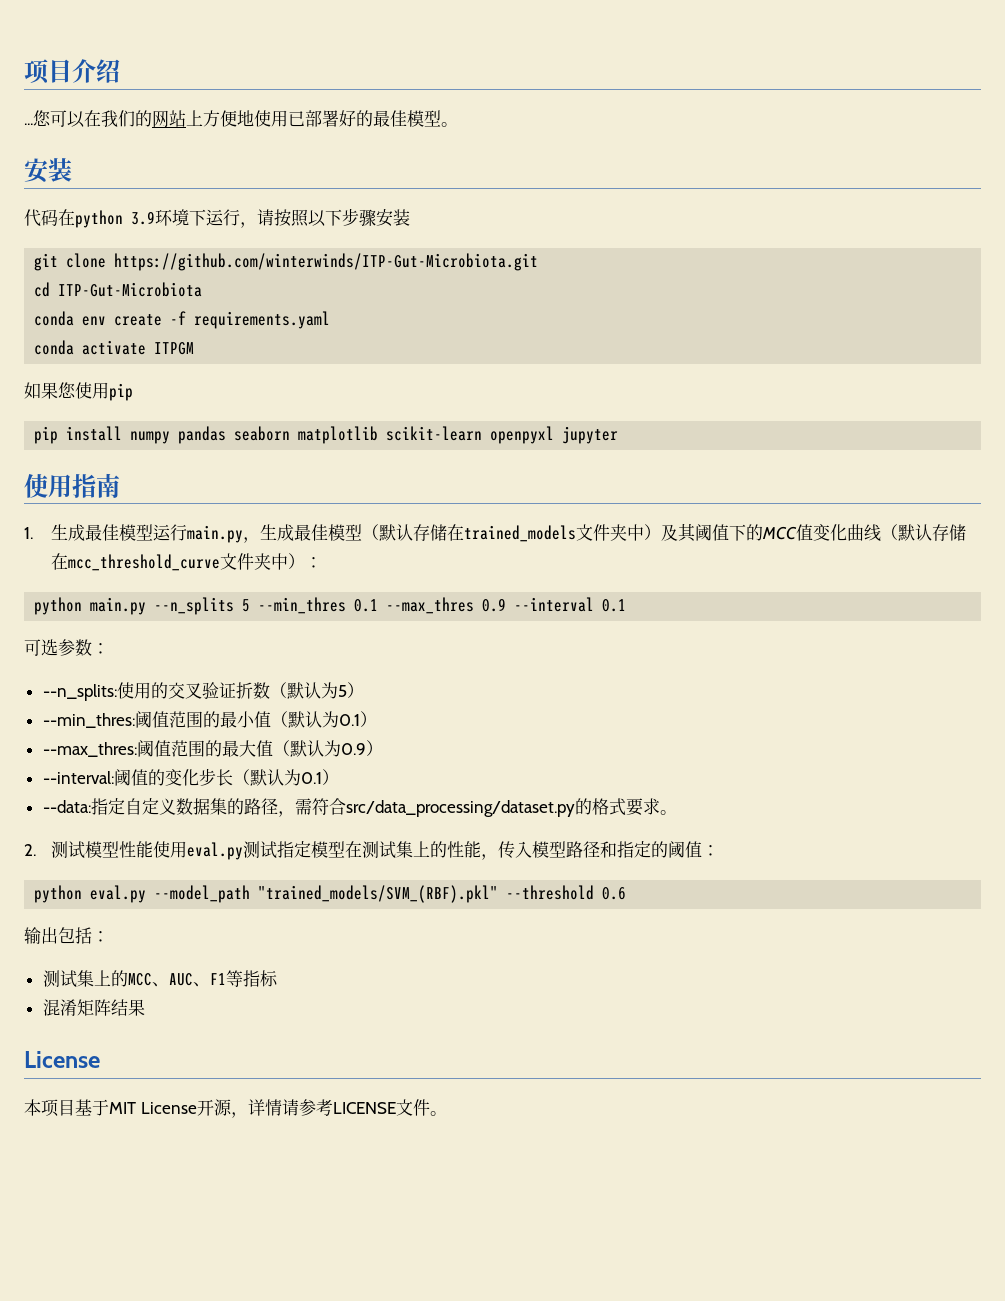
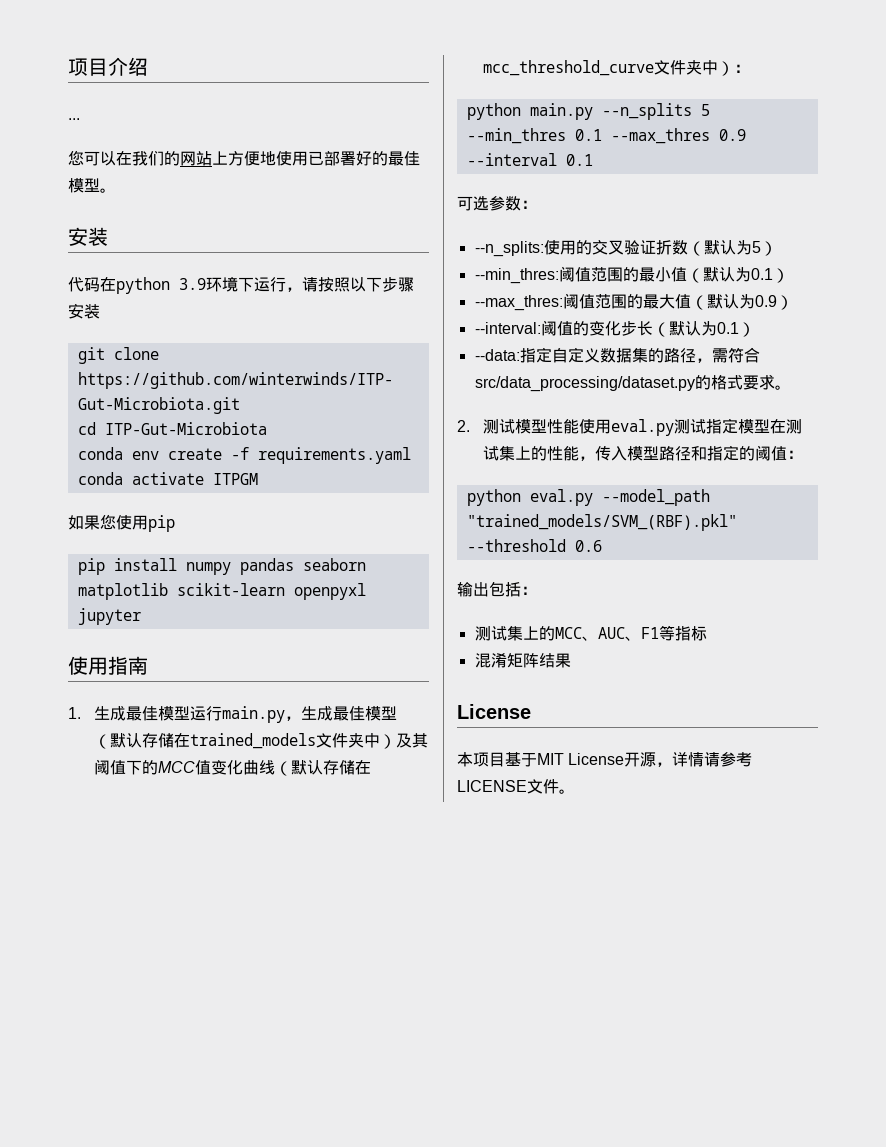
(33, 124) none -> (80, 119) //

